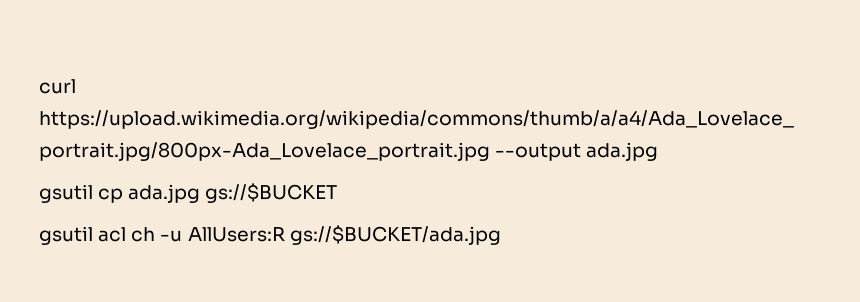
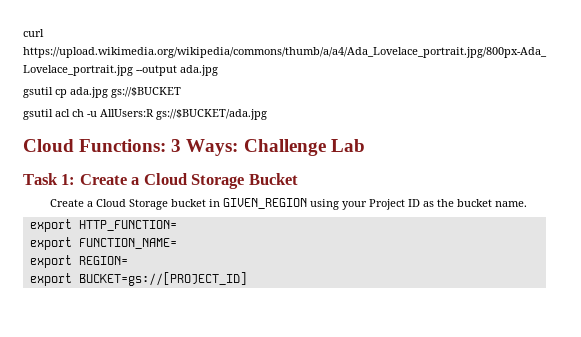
(501, 235) none -> [23,139,365,156] [23,173,298,189] [50,198,528,210] [29,219,177,232] [29,237,177,250] [29,255,128,268] [29,272,247,286] // Cloud Functions: 3 Ways: Challenge Lab // Task 1: Create a Cloud Storage Bucket // Create a Cloud Storage bucket in GIVEN_REGION using your Project ID as the bucket name. // export HTTP_FUNCTION= // export FUNCTION_NAME= // export REGION= // export BUCKET=gs://[PROJECT_ID]

